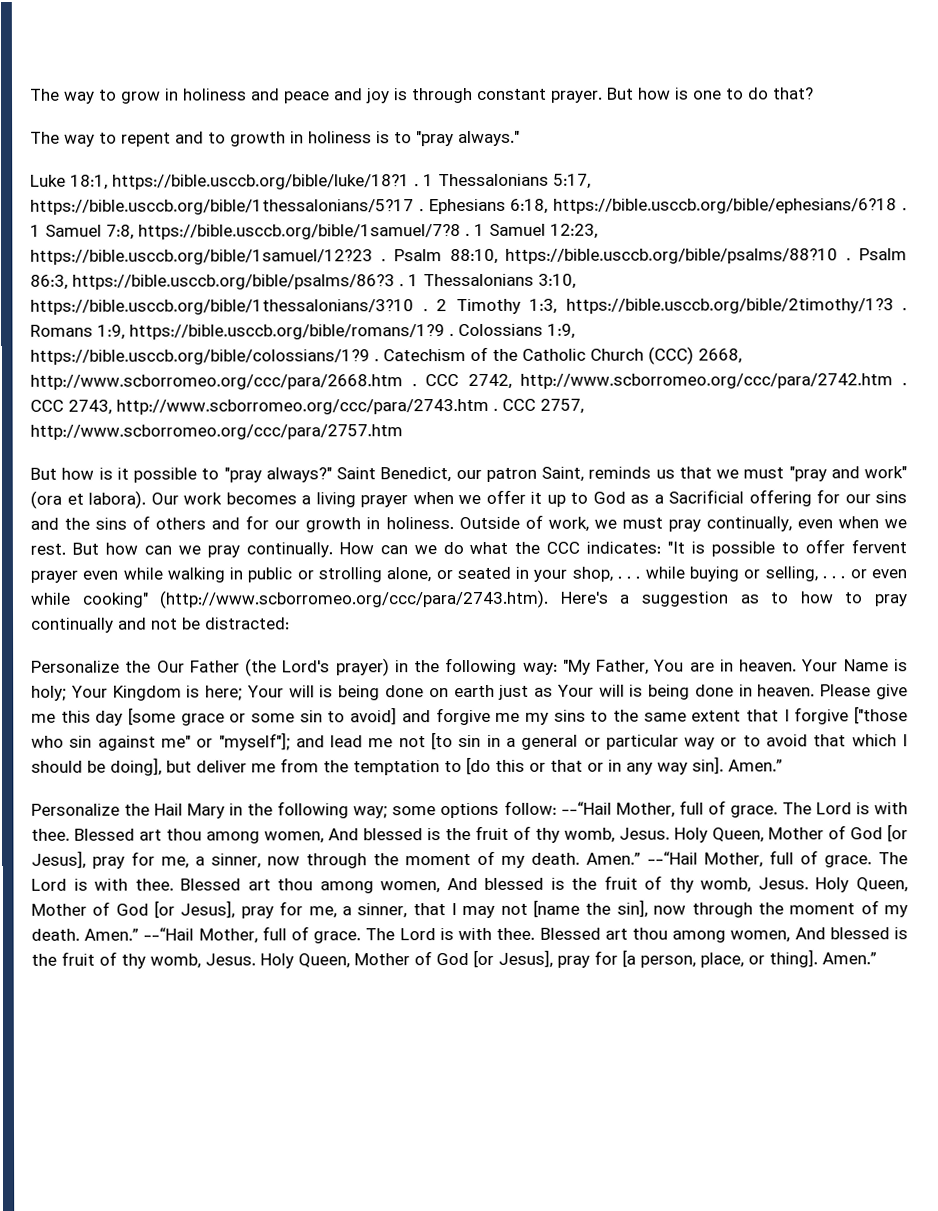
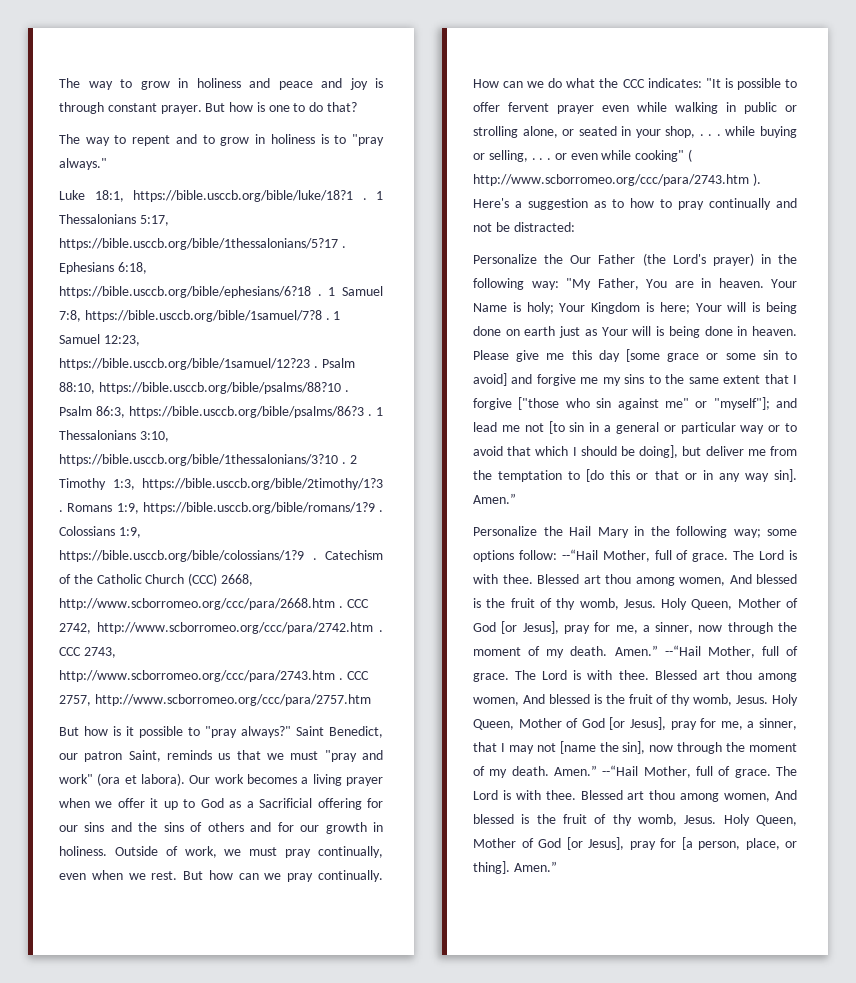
[230,131,286,147] growth -> [220,137,250,146] grow
[159,589,550,609] (http://www.scborromeo.org/ccc/para/2743.htm). -> [688,149,693,162] [473,173,761,186] ( http://www.scborromeo.org/ccc/para/2743.htm ).

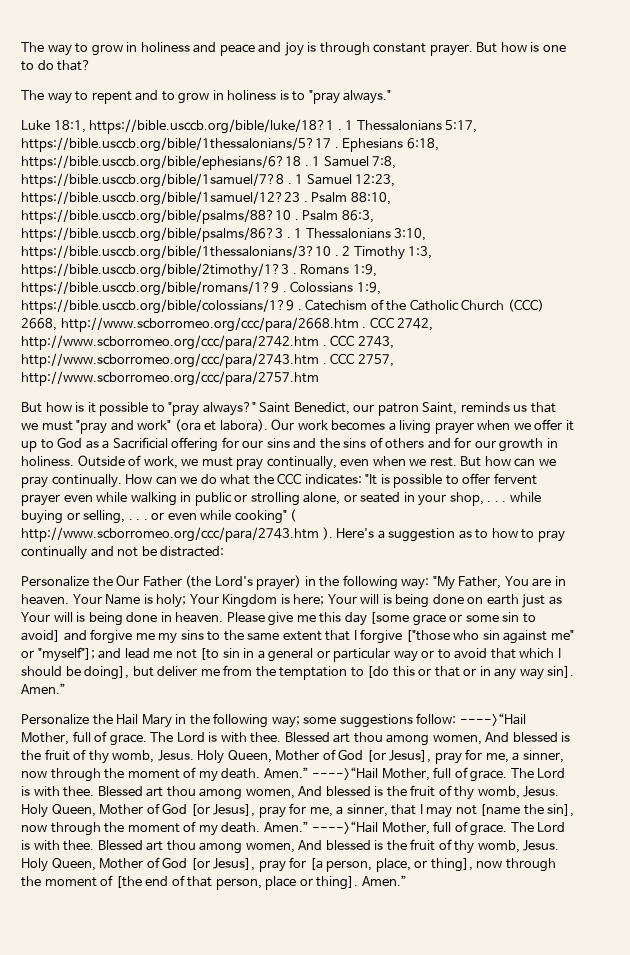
[473,549,598,562] options follow: --“Hail -> [339,713,526,728] suggestions follow: ---->“Hail
[664,645,701,656] --“Hail -> [312,767,379,781] ---->“Hail
[602,765,639,776] --“Hail -> [312,821,379,835] ---->“Hail
(797, 844) none -> [430,858,556,872] [21,875,313,890] thing], now through the moment of [the end of that person, place or

